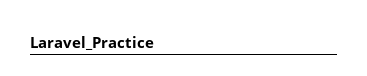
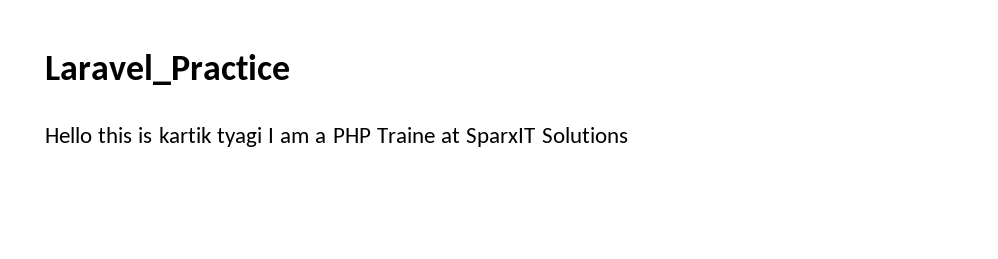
(154, 43) none -> [45,127,628,147] // Hello this is kartik tyagi I am a PHP Traine at SparxIT Solutions

